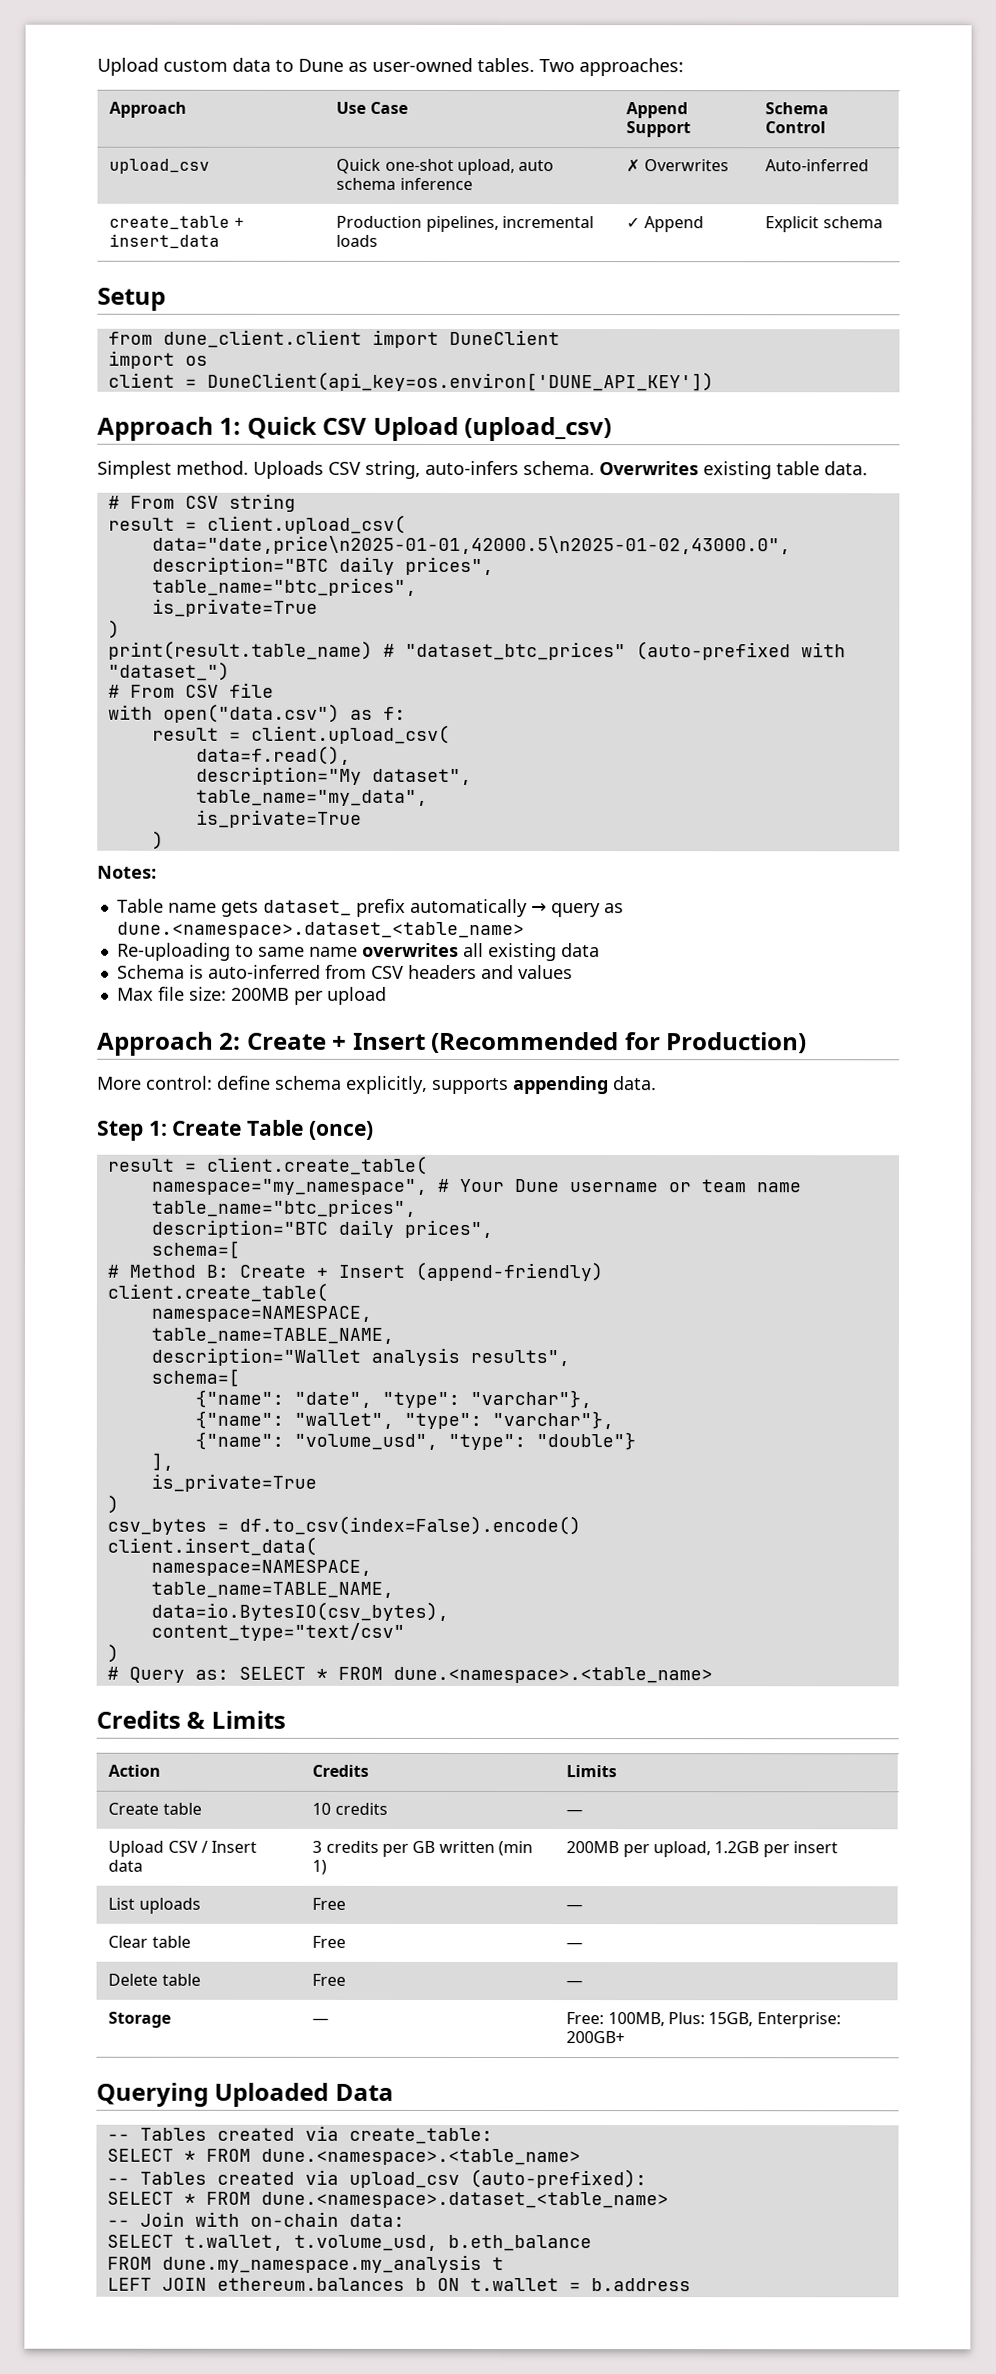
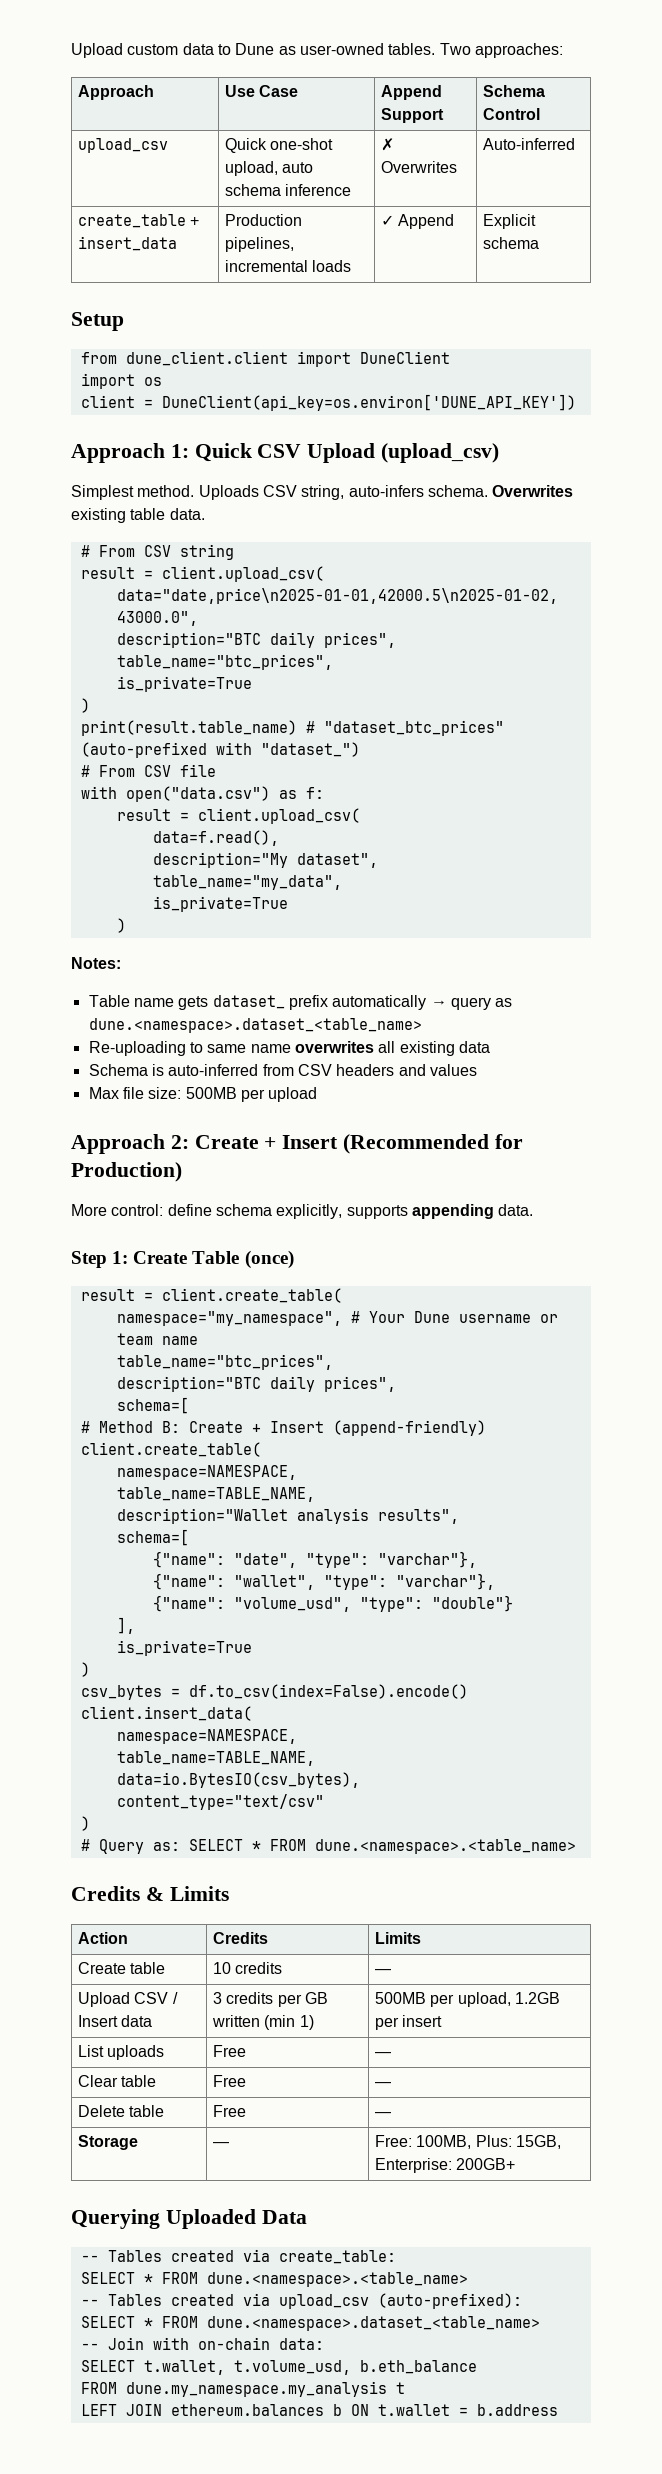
[230,987,290,1001] 200MB -> [185,1087,237,1099] 500MB
[566,1841,620,1854] 200MB -> [374,1992,426,2004] 500MB

